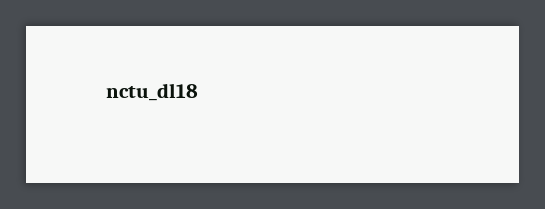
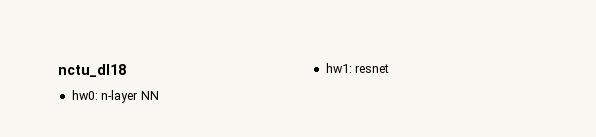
(198, 92) none -> [71,90,159,103] [325,63,390,73] // hw0: n-layer NN // hw1: resnet

